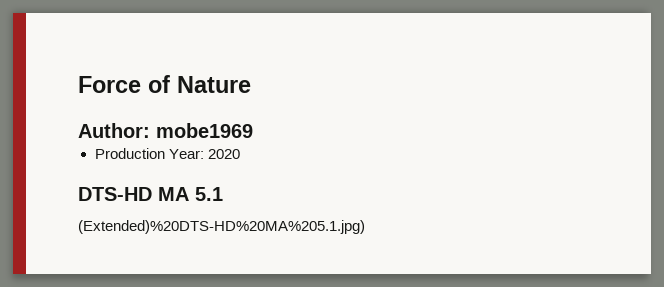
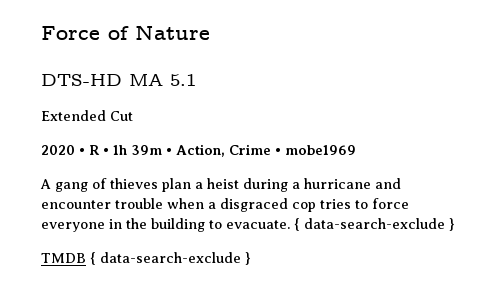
[78,123,253,138] [94,148,240,159] [78,187,223,201] [78,220,365,234] Author: mobe1969 // Production Year: 2020 // DTS-HD MA 5.1 // (Extended)%20DTS-HD%20MA%205.1.jpg) -> [41,74,196,86] [41,110,133,121] [41,144,356,157] [40,178,401,192] [41,198,409,212] [41,218,455,232] [41,252,251,265] DTS-HD MA 5.1 // Extended Cut // 2020 • R • 1h 39m • Action, Crime • mobe1969 // A gang of thieves plan a heist during a hurricane and encounter trouble when a disgraced cop tries to force everyone in the building to evacuate. { data-search-exclude } // TMDB { data-search-exclude }

